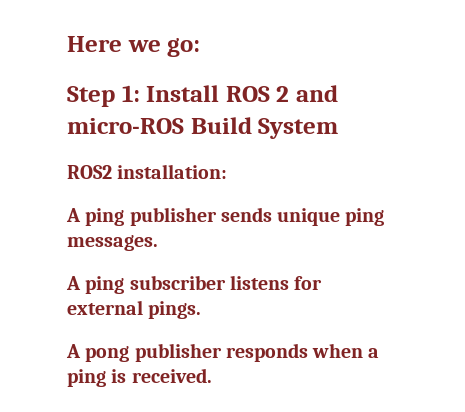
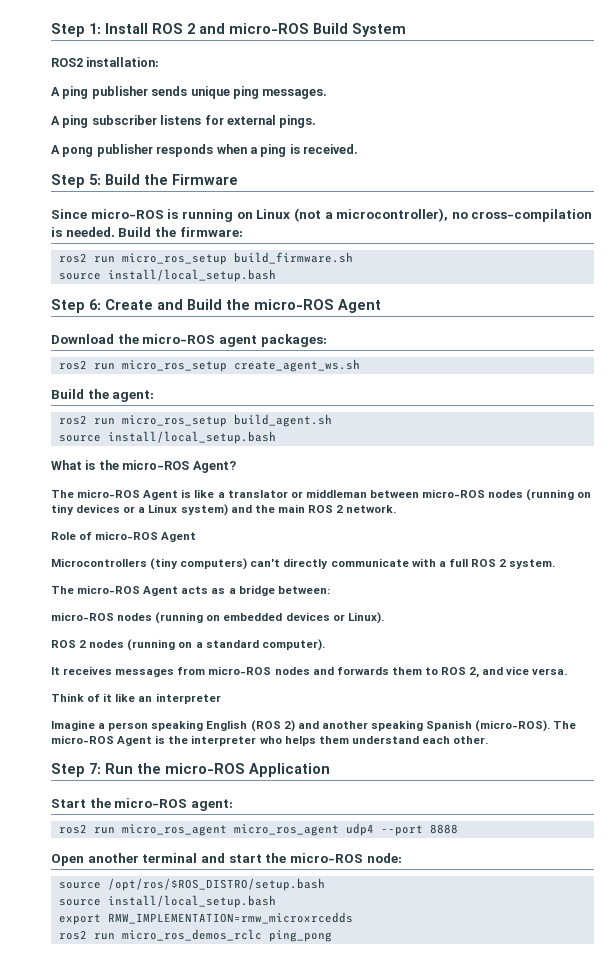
[67,36,201,57] Here we go: // -> (51, 30) none
(212, 375) none -> [51,174,238,188] [51,208,593,222] [51,227,243,237] [58,252,353,265] [58,269,276,282] [51,299,381,313] [51,334,327,347] [58,359,360,372] [51,389,155,402] [58,414,332,427] [58,431,276,444] [51,460,236,473] [51,489,592,501] [51,504,397,516] [51,531,197,542] [51,558,556,570] [51,585,330,596] [51,612,384,624] [51,639,325,651] [51,666,568,678] [51,693,221,704] [51,720,577,732] [51,735,489,746] [51,763,330,777] [51,798,233,811] [58,823,458,836] [51,853,402,866] [58,878,325,891] [58,895,276,908] [58,912,353,925] [58,929,332,942] // Step 5: Build the Firmware // Since micro-ROS is running on Linux (not a microcontroller), no cross-compilation is needed. Build the firmware: // ros2 run micro_ros_setup build_firmware.sh // source install/local_setup.bash // Step 6: Create and Build the micro-ROS Agent // Download the micro-ROS agent packages: // ros2 run micro_ros_setup create_agent_ws.sh // Build the agent: // ros2 run micro_ros_setup build_agent.sh // source install/local_setup.bash // What is the micro-ROS Agent? // The micro-ROS Agent is like a translator or middleman between micro-ROS nodes (running on tiny devices or a Linux system) and the main ROS 2 network. // Role of micro-ROS Agent // Microcontrollers (tiny computers) can't directly communicate with a full ROS 2 system. // The micro-ROS Agent acts as a bridge between: // micro-ROS nodes (running on embedded devices or Linux). // ROS 2 nodes (running on a standard computer). // It receives messages from micro-ROS nodes and forwards them to ROS 2, and vice versa. // Think of it like an interpreter // Imagine a person speaking English (ROS 2) and another speaking Spanish (micro-ROS). The micro-ROS Agent is the interpreter who helps them understand each other. // Step 7: Run the micro-ROS Application // Start the micro-ROS agent: // ros2 run micro_ros_agent micro_ros_agent udp4 --port 8888 // Open another terminal and start the micro-ROS node: // source /opt/ros/$ROS_DISTRO/setup.bash // source install/local_setup.bash // export RMW_IMPLEMENTATION=rmw_microxrcedds // ros2 run micro_ros_demos_rclc ping_pong

